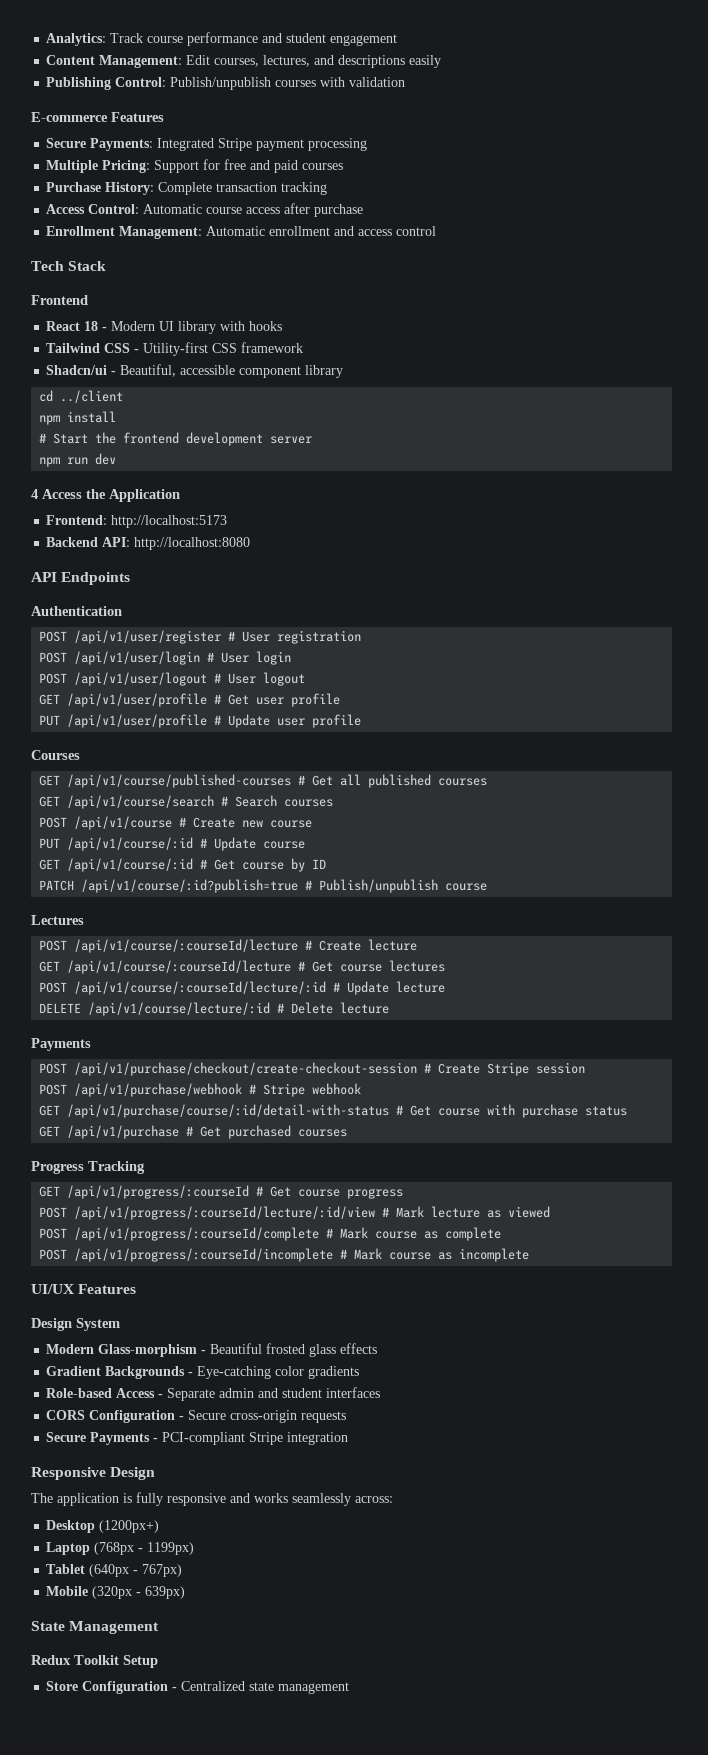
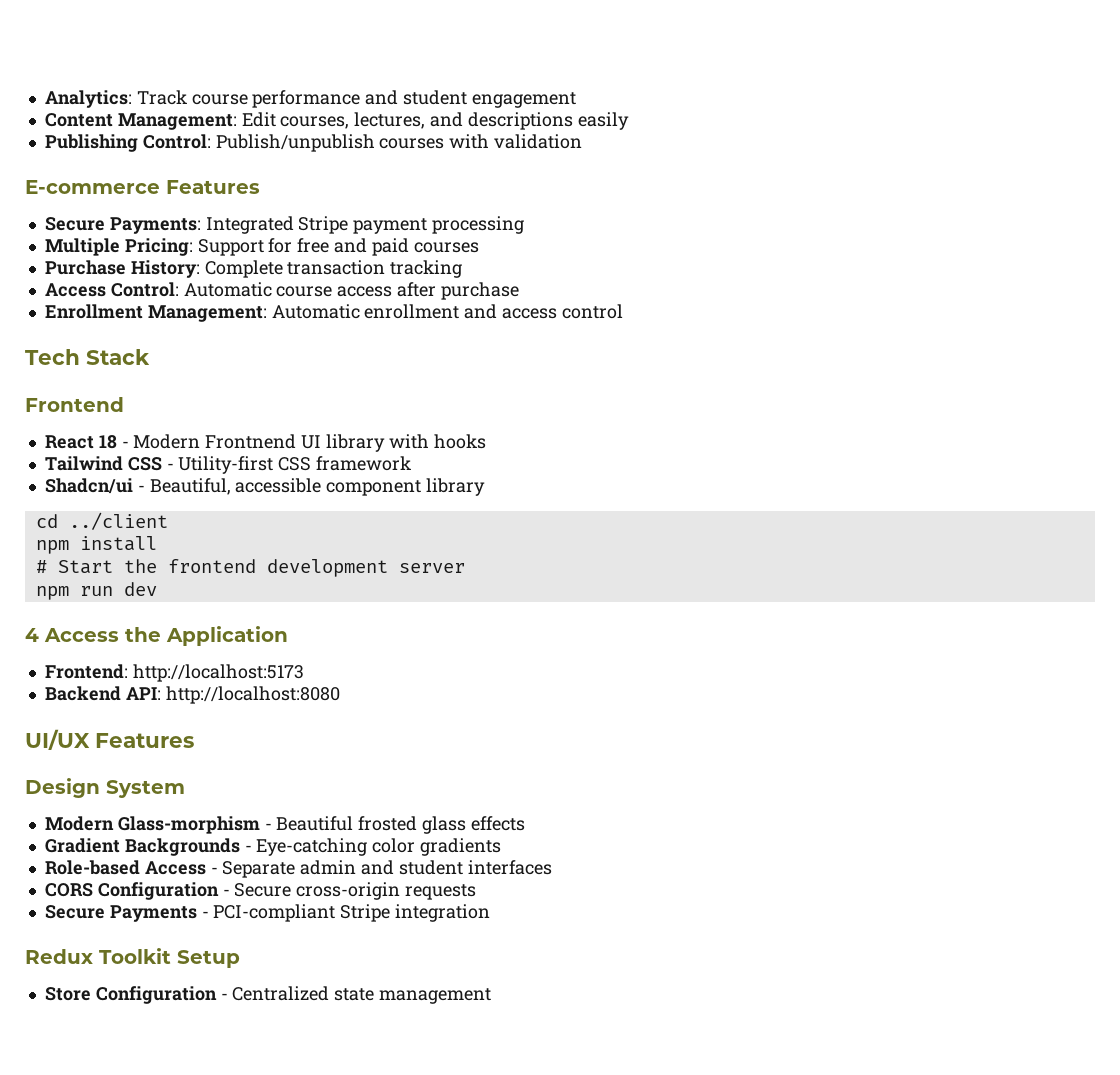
(156, 326) none -> [205,434,297,449] Frontnend
[31,572,131,585] [31,606,122,616] [39,630,362,644] [39,651,292,665] [39,672,306,686] [39,693,341,707] [39,714,362,728] [31,750,80,760] [39,774,488,788] [39,795,334,809] [39,816,313,830] [39,837,306,851] [39,858,327,872] [39,879,488,893] [31,915,84,925] [39,939,418,953] [39,960,446,974] [39,981,446,995] [39,1002,390,1016] [31,1038,91,1051] [39,1062,586,1076] [39,1083,362,1097] [39,1104,628,1118] [39,1125,348,1139] [31,1161,145,1174] [39,1185,404,1199] [39,1206,551,1220] [39,1227,502,1241] [39,1248,530,1262] // API Endpoints // Authentication // POST /api/v1/user/register # User registration // POST /api/v1/user/login # User login // POST /api/v1/user/logout # User logout // GET /api/v1/user/profile # Get user profile // PUT /api/v1/user/profile # Update user profile // Courses // GET /api/v1/course/published-courses # Get all published courses // GET /api/v1/course/search # Search courses // POST /api/v1/course # Create new course // PUT /api/v1/course/:id # Update course // GET /api/v1/course/:id # Get course by ID // PATCH /api/v1/course/:id?publish=true # Publish/unpublish course // Lectures // POST /api/v1/course/:courseId/lecture # Create lecture // GET /api/v1/course/:courseId/lecture # Get course lectures // POST /api/v1/course/:courseId/lecture/:id # Update lecture // DELETE /api/v1/course/lecture/:id # Delete lecture // Payments // POST /api/v1/purchase/checkout/create-checkout-session # Create Stripe session // POST /api/v1/purchase/webhook # Stripe webhook // GET /api/v1/purchase/course/:id/detail-with-status # Get course with purchase status // GET /api/v1/purchase # Get purchased courses // Progress Tracking // GET /api/v1/progress/:courseId # Get course progress // POST /api/v1/progress/:courseId/lecture/:id/view # Mark lecture as viewed // POST /api/v1/progress/:courseId/complete # Mark course as complete // POST /api/v1/progress/:courseId/incomplete # Mark course as incomplete -> (340, 695) none
[31,1467,156,1480] [31,1492,393,1506] [46,1520,160,1533] [46,1542,195,1555] [46,1564,183,1577] [46,1586,186,1599] [31,1621,160,1634] // Responsive Design // The application is fully responsive and works seamlessly across: // Desktop (1200px+) // Laptop (768px - 1199px) // Tablet (640px - 767px) // Mobile (320px - 639px) // State Management -> (491, 913) none

